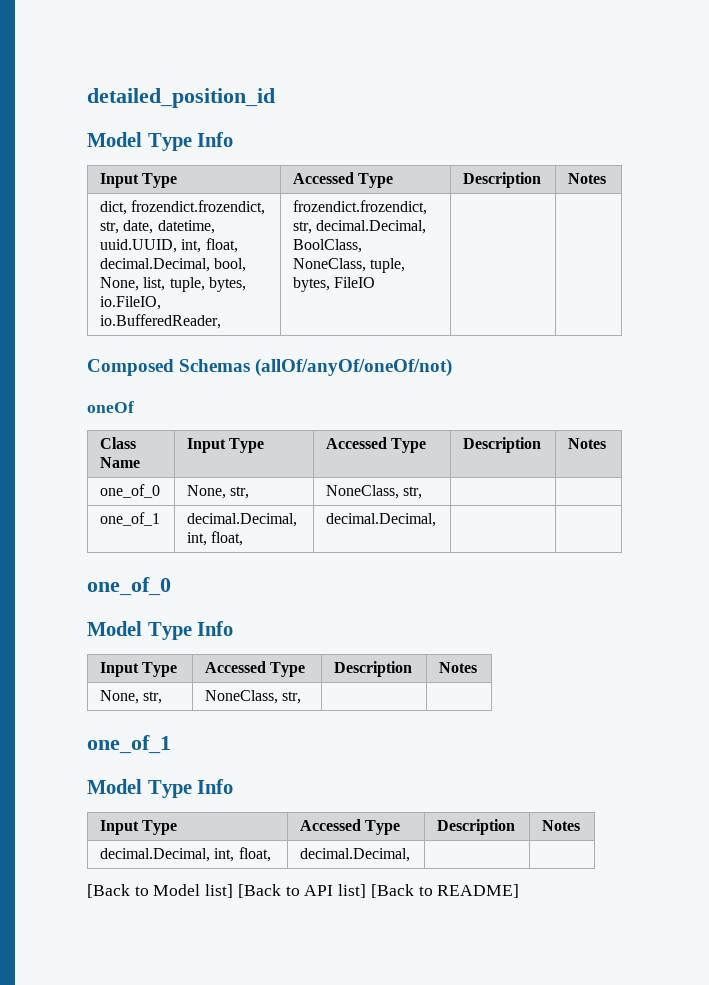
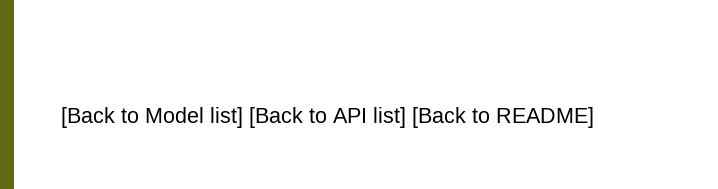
[87,88,275,108] [87,132,234,151] [100,173,178,188] [293,172,394,188] [463,172,542,188] [568,173,607,184] [100,200,266,215] [100,220,215,234] [100,238,238,253] [100,258,247,272] [100,277,246,292] [100,296,162,310] [100,314,222,329] [293,200,428,215] [293,220,427,234] [293,239,363,253] [293,258,406,273] [293,277,376,292] [87,358,453,377] [87,401,134,413] [100,437,137,449] [100,457,141,468] [187,438,265,453] [326,437,427,453] [463,437,542,453] [568,438,607,449] [100,484,161,498] [187,485,250,499] [326,485,423,499] [100,512,161,526] [187,513,298,527] [187,531,244,546] [326,513,437,527] [87,577,171,596] [87,621,234,640] [100,662,178,677] [205,661,306,677] [334,661,413,677] [439,662,478,673] [100,690,163,704] [205,690,302,704] [87,735,171,754] [87,779,234,798] [100,820,178,835] [300,819,401,835] [437,819,516,835] [542,820,581,831] [100,847,271,862] [300,848,411,862] detailed_position_id // Model Type Info // Input Type | Accessed Type | Description | Notes // dict, frozendict.frozendict, str, date, datetime, uuid.UUID, int, float, decimal.Decimal, bool, None, list, tuple, bytes, io.FileIO, io.BufferedReader, | frozendict.frozendict, str, decimal.Decimal, BoolClass, NoneClass, tuple, bytes, FileIO | | // Composed Schemas (allOf/anyOf/oneOf/not) // oneOf // Class Name | Input Type | Accessed Type | Description | Notes // one_of_0 | None, str, | NoneClass, str, | | // one_of_1 | decimal.Decimal, int, float, | decimal.Decimal, | | // one_of_0 // Model Type Info // Input Type | Accessed Type | Description | Notes // None, str, | NoneClass, str, | | // one_of_1 // Model Type Info // Input Type | Accessed Type | Description | Notes // decimal.Decimal, int, float, | decimal.Decimal, | | // -> (61, 117) none

